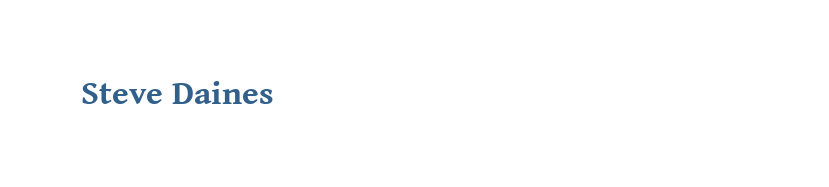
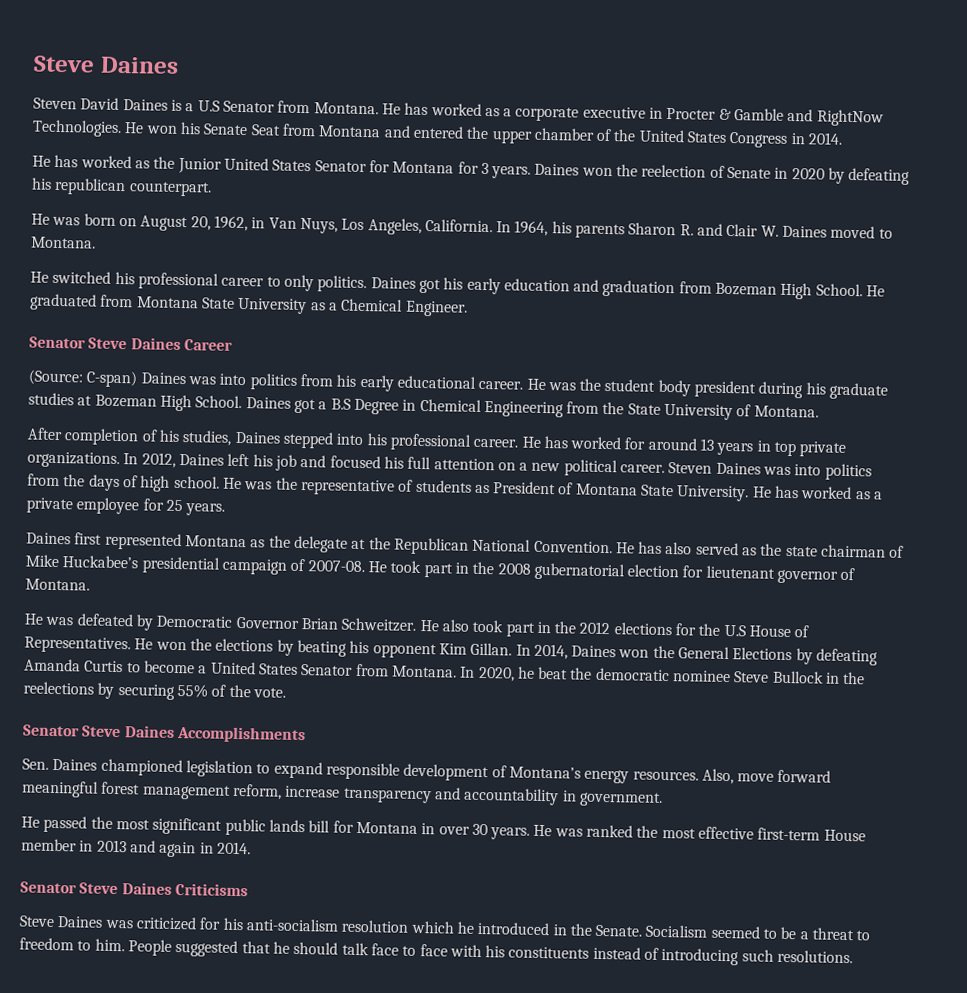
[81,81,275,104] Steve Daines -> [33,55,179,74] [33,97,884,127] [32,119,844,148] [32,154,911,185] [31,177,212,197] [31,213,893,239] [31,236,96,249] [30,270,886,300] [30,293,468,317] [29,336,233,351] [28,369,889,400] [28,392,819,421] [27,427,847,457] [27,451,872,481] [27,473,884,502] [26,497,226,516] [26,532,905,558] [25,554,856,584] [25,578,90,591] [24,613,810,638] [24,636,879,666] [24,658,866,685] [23,681,286,700] [23,724,306,744] [22,758,832,785] [22,780,663,807] [21,815,866,842] [21,838,251,858] [20,881,248,897] [19,915,871,941] [19,937,854,966] Steve Daines // Steven David Daines is a U.S Senator from Montana. He has worked as a corporate executive in Procter & Gamble and RightNow Technologies. He won his Senate Seat from Montana and entered the upper chamber of the United States Congress in 2014. // He has worked as the Junior United States Senator for Montana for 3 years. Daines won the reelection of Senate in 2020 by defeating his republican counterpart. // He was born on August 20, 1962, in Van Nuys, Los Angeles, California. In 1964, his parents Sharon R. and Clair W. Daines moved to Montana. // He switched his professional career to only politics. Daines got his early education and graduation from Bozeman High School. He graduated from Montana State University as a Chemical Engineer. // Senator Steve Daines Career // (Source: C-span) Daines was into politics from his early educational career. He was the student body president during his graduate studies at Bozeman High School. Daines got a B.S Degree in Chemical Engineering from the State University of Montana. // After completion of his studies, Daines stepped into his professional career. He has worked for around 13 years in top private organizations. In 2012, Daines left his job and focused his full attention on a new political career. Steven Daines was into politics from the days of high school. He was the representative of students as President of Montana State University. He has worked as a private employee for 25 years. // Daines first represented Montana as the delegate at the Republican National Convention. He has also served as the state chairman of Mike Huckabee’s presidential campaign of 2007-08. He took part in the 2008 gubernatorial election for lieutenant governor of Montana. // He was defeated by Democratic Governor Brian Schweitzer. He also took part in the 2012 elections for the U.S House of Representatives. He won the elections by beating his opponent Kim Gillan. In 2014, Daines won the General Elections by defeating Amanda Curtis to become a United States Senator from Montana. In 2020, he beat the democratic nominee Steve Bullock in the reelections by securing 55% of the vote. // Senator Steve Daines Accomplishments // Sen. Daines championed legislation to expand responsible development of Montana’s energy resources. Also, move forward meaningful forest management reform, increase transparency and accountability in government. // He passed the most significant public lands bill for Montana in over 30 years. He was ranked the most effective first-term House member in 2013 and again in 2014. // Senator Steve Daines Criticisms // Steve Daines was criticized for his anti-socialism resolution which he introduced in the Senate. Socialism seemed to be a threat to freedom to him. People suggested that he should talk face to face with his constituents instead of introducing such resolutions.

